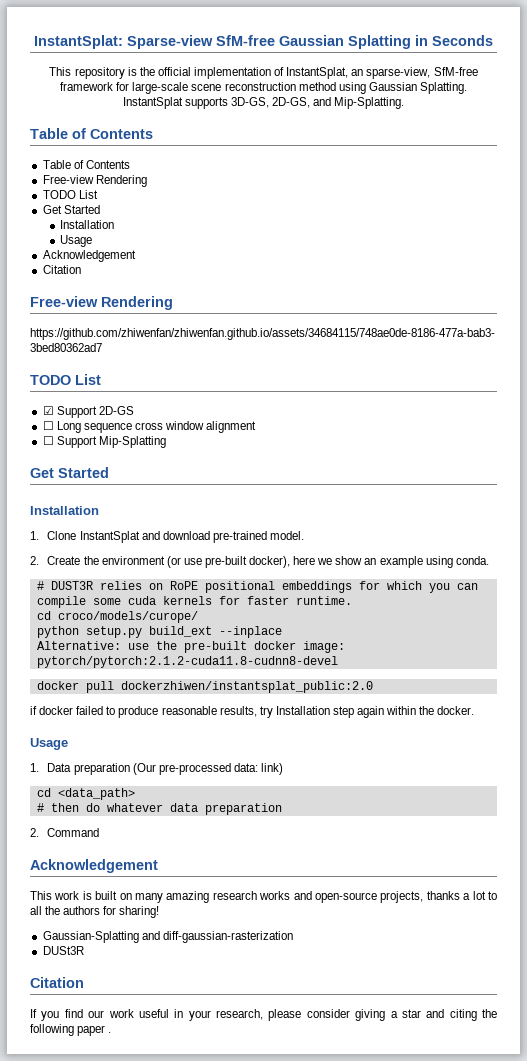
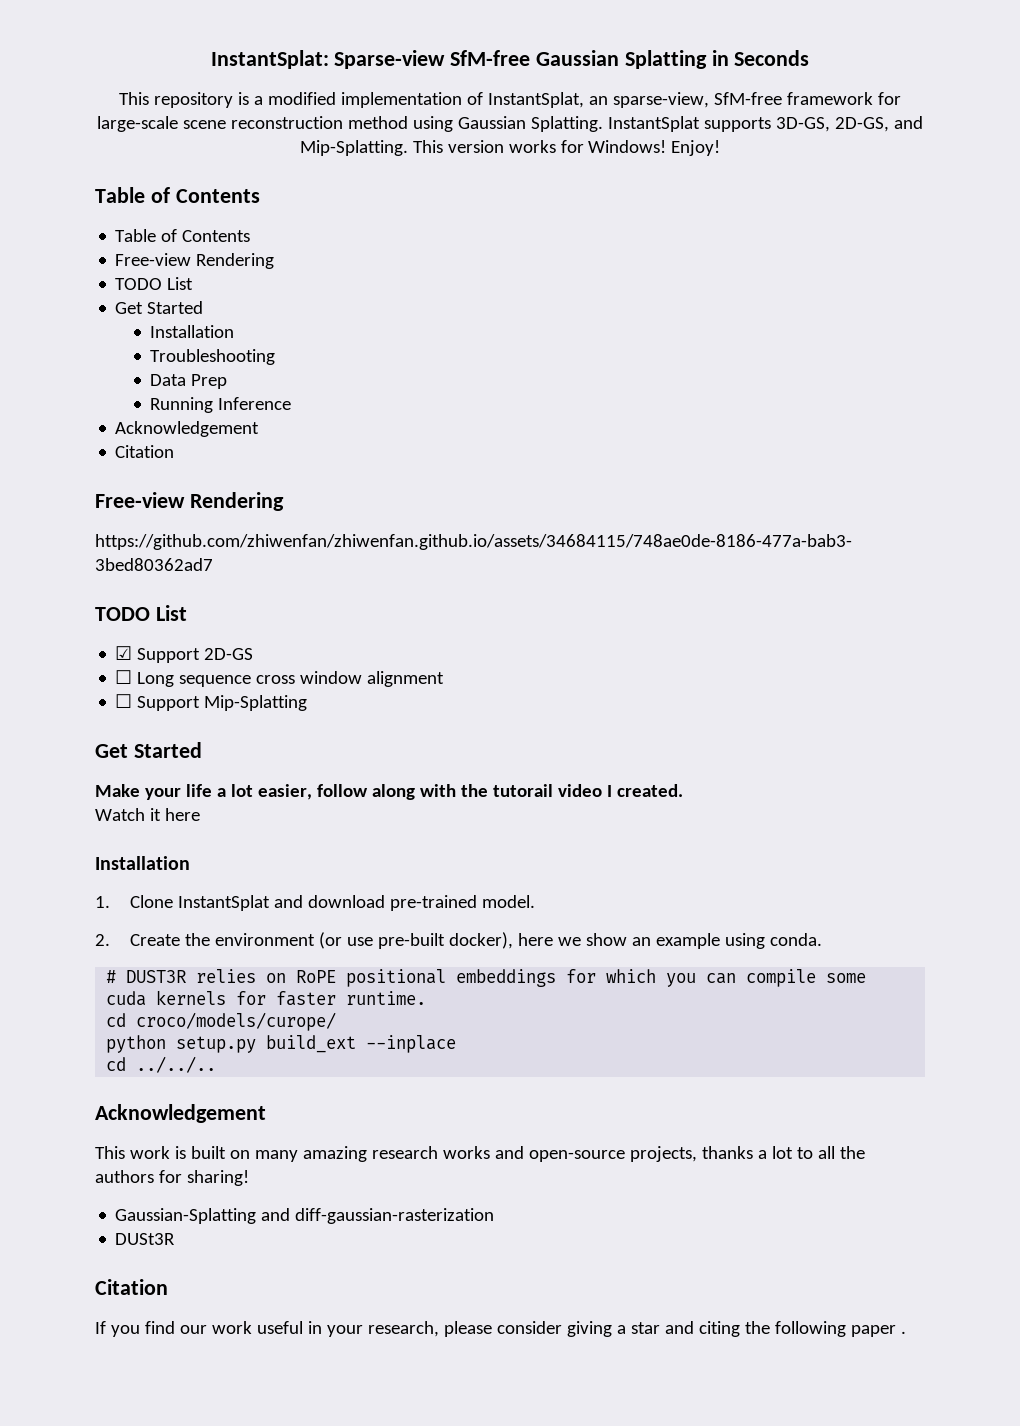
[139,67,191,76] the official -> [254,92,337,105] a modified
(405, 103) none -> [412,140,721,156] This version works for Windows! Enjoy!
[60,235,93,247] Usage -> [150,349,276,365] [150,374,228,389] [150,397,292,413] Troubleshooting // Data Prep // Running Inference
(109, 472) none -> [95,784,683,800] [95,808,200,821] // Make your life a lot easier, follow along with the tutorail video I created. // Watch it here
[36,641,345,653] [36,656,338,668] [36,681,373,693] [30,706,475,718] [30,738,68,750] [30,763,283,775] [36,788,135,800] [36,803,282,815] [30,828,100,837] Alternative: use the pre-built docker image: pytorch/pytorch:2.1.2-cuda11.8-cudnn8-devel // docker pull dockerzhiwen/instantsplat_public:2.0 // if docker failed to produce reasonable results, try Installation step again within the docker. // Usage // 1. Data preparation (Our pre-processed data: link) // cd <data_path> // # then do whatever data preparation // 2. Command -> [106,1056,217,1073] cd ../../..

